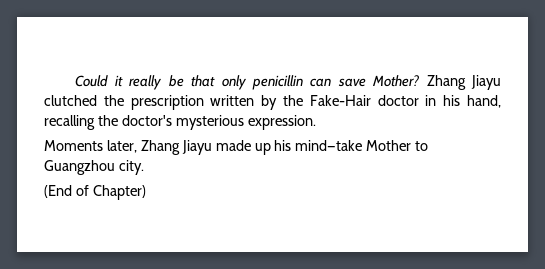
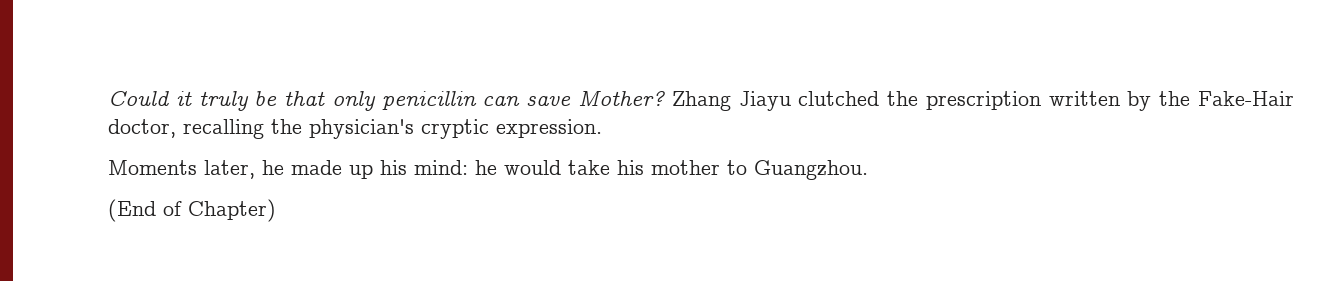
[129,75,163,90] really -> [198,91,249,111] truly
[377,95,502,108] [44,115,244,130] doctor in his hand, recalling the doctor's mysterious -> [108,119,489,139] doctor, recalling the physician's cryptic
[140,140,212,155] Zhang Jiayu -> [262,160,284,175] he
[295,140,429,151] [44,160,144,175] mind—take Mother to Guangzhou city. -> [414,160,868,180] mind: he would take his mother to Guangzhou.

